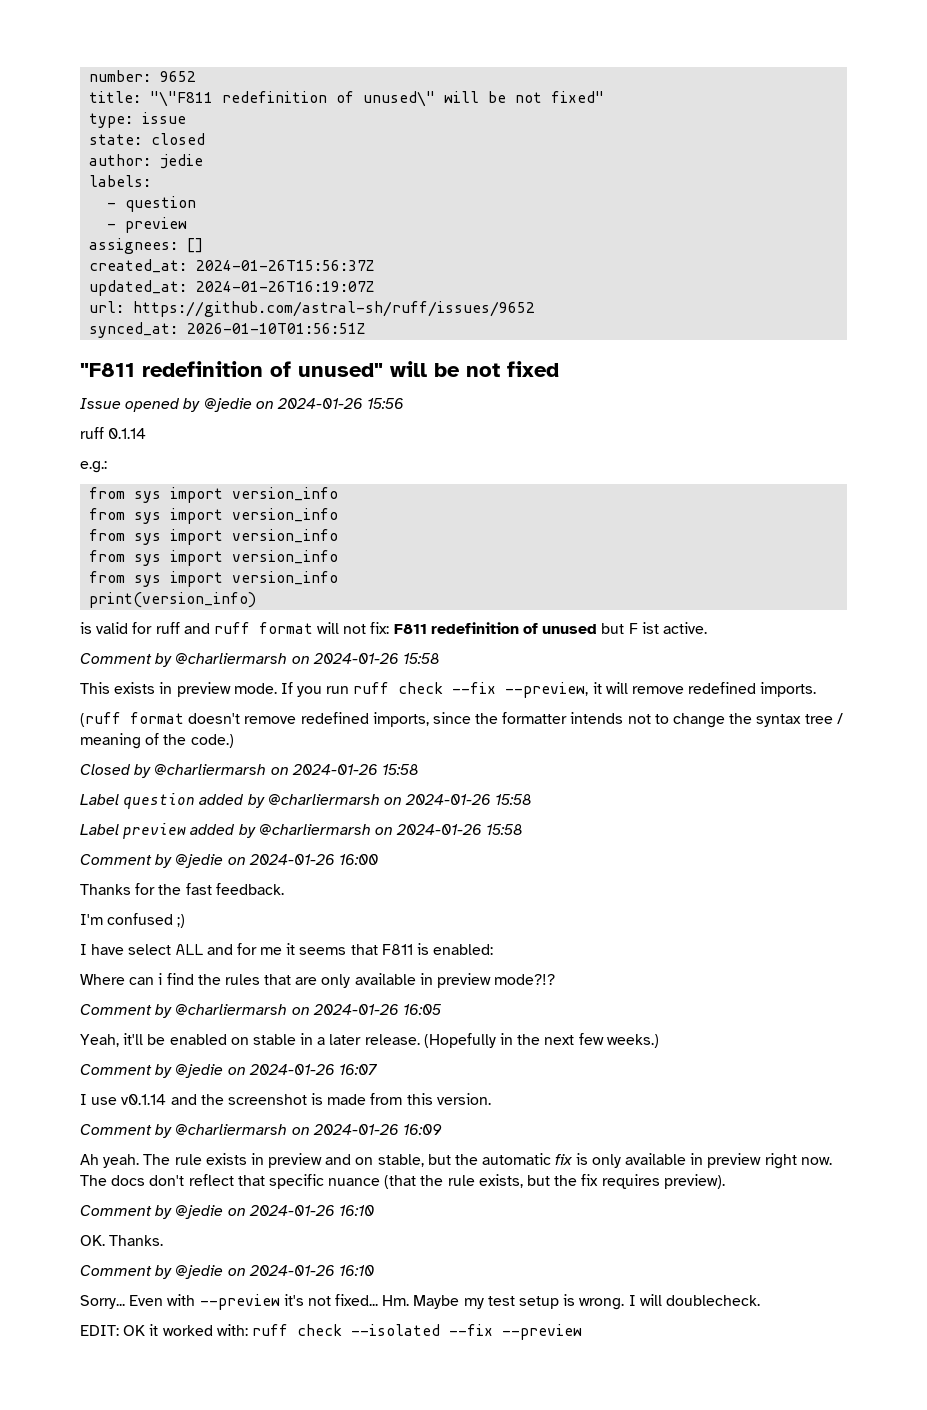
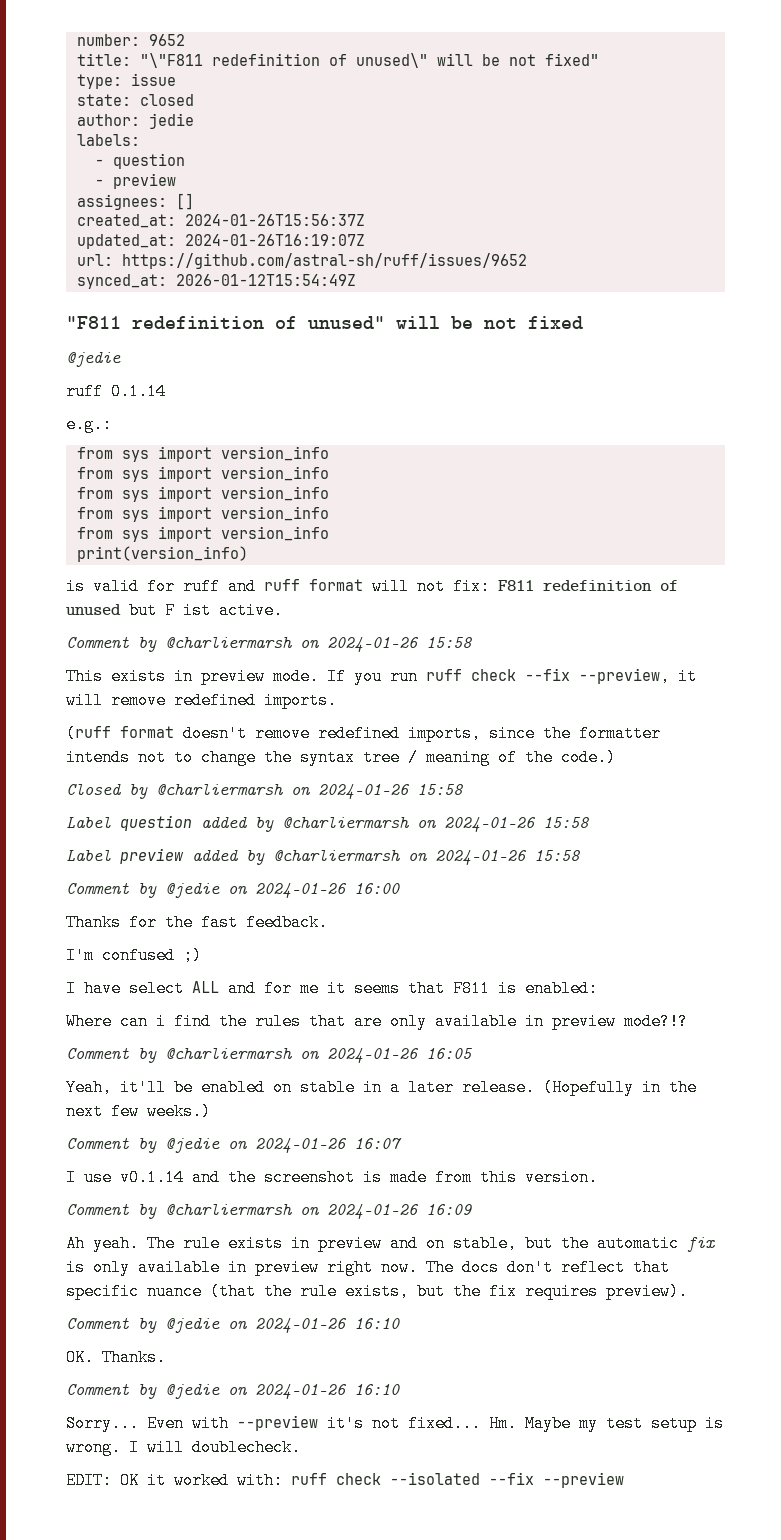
[187,323,366,334] 2026-01-10T01:56:51Z -> [175,274,356,286] 2026-01-12T15:54:49Z
[80,398,405,412] Issue opened by @jedie on 2024-01-26 15:56 -> [66,351,121,367] @jedie

